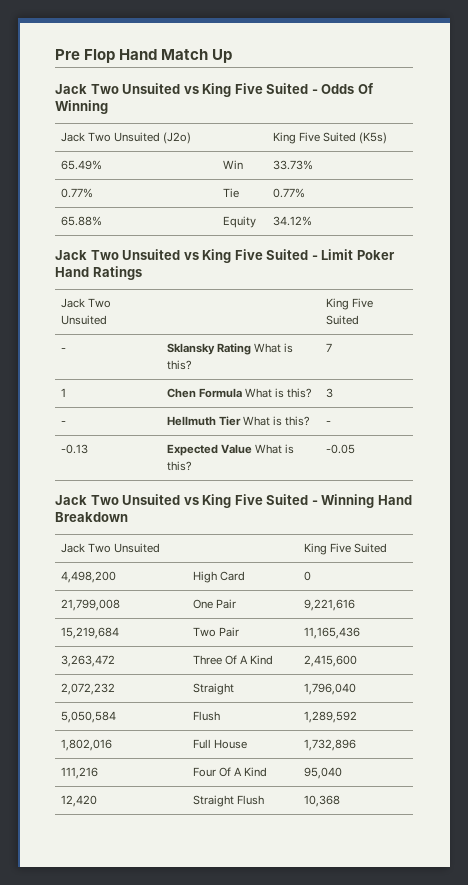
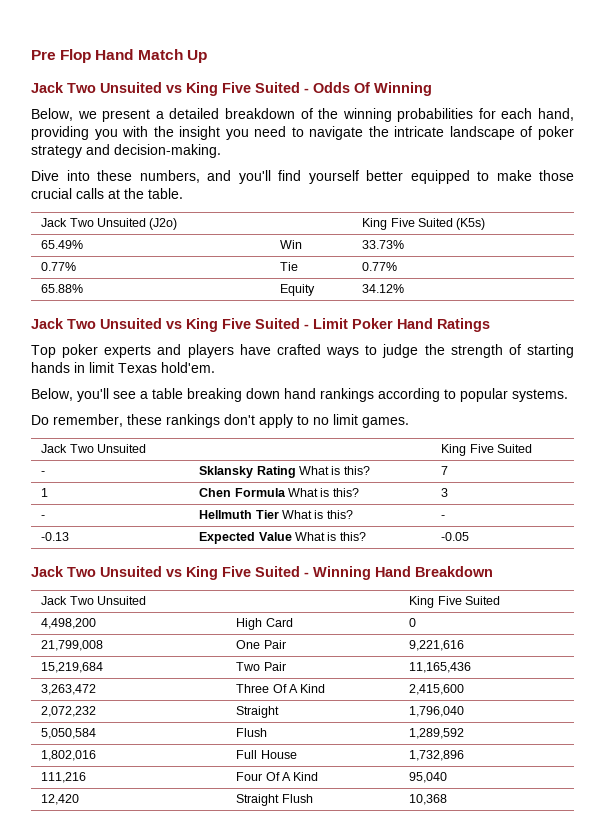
(108, 107) none -> [31,108,574,122] [31,126,574,140] [31,144,221,158] [31,170,574,184] [31,188,183,199] // Below, we present a detailed breakdown of the winning probabilities for each hand, providing you with the insight you need to navigate the intricate landscape of poker strategy and decision-making. // Dive into these numbers, and you'll find yourself better equipped to make those crucial calls at the table.
(142, 273) none -> [31,344,574,358] [31,362,215,373] [31,388,568,402] [31,414,409,428] // Top poker experts and players have crafted ways to judge the strength of starting hands in limit Texas hold'em. // Below, you'll see a table breaking down hand rankings according to popular systems. // Do remember, these rankings don't apply to no limit games.

